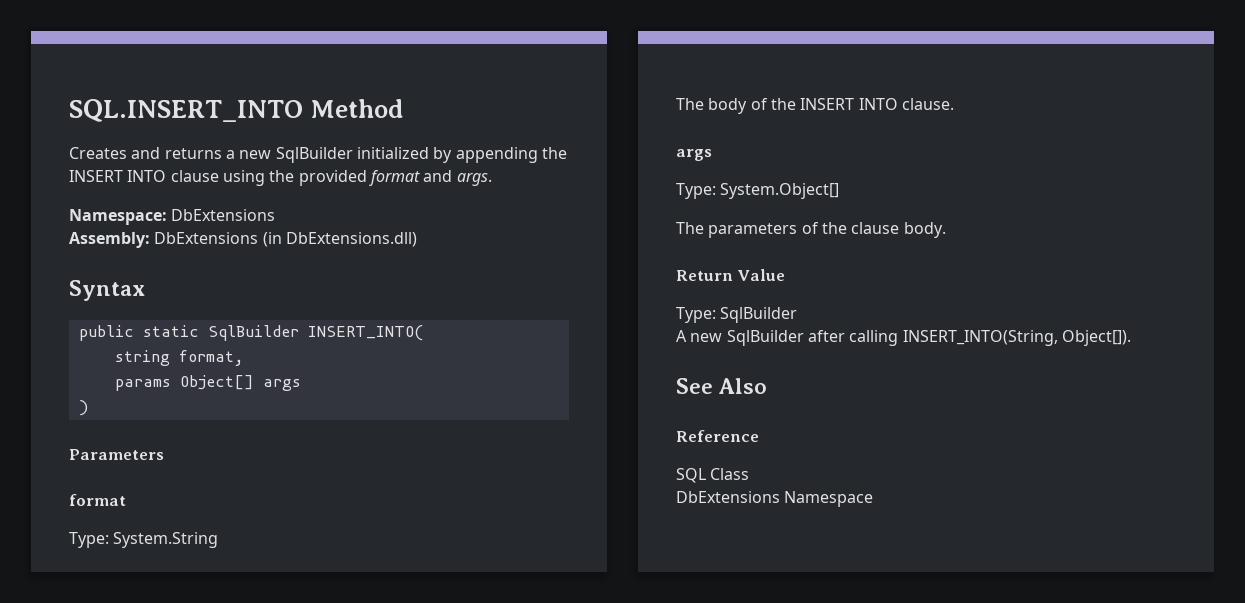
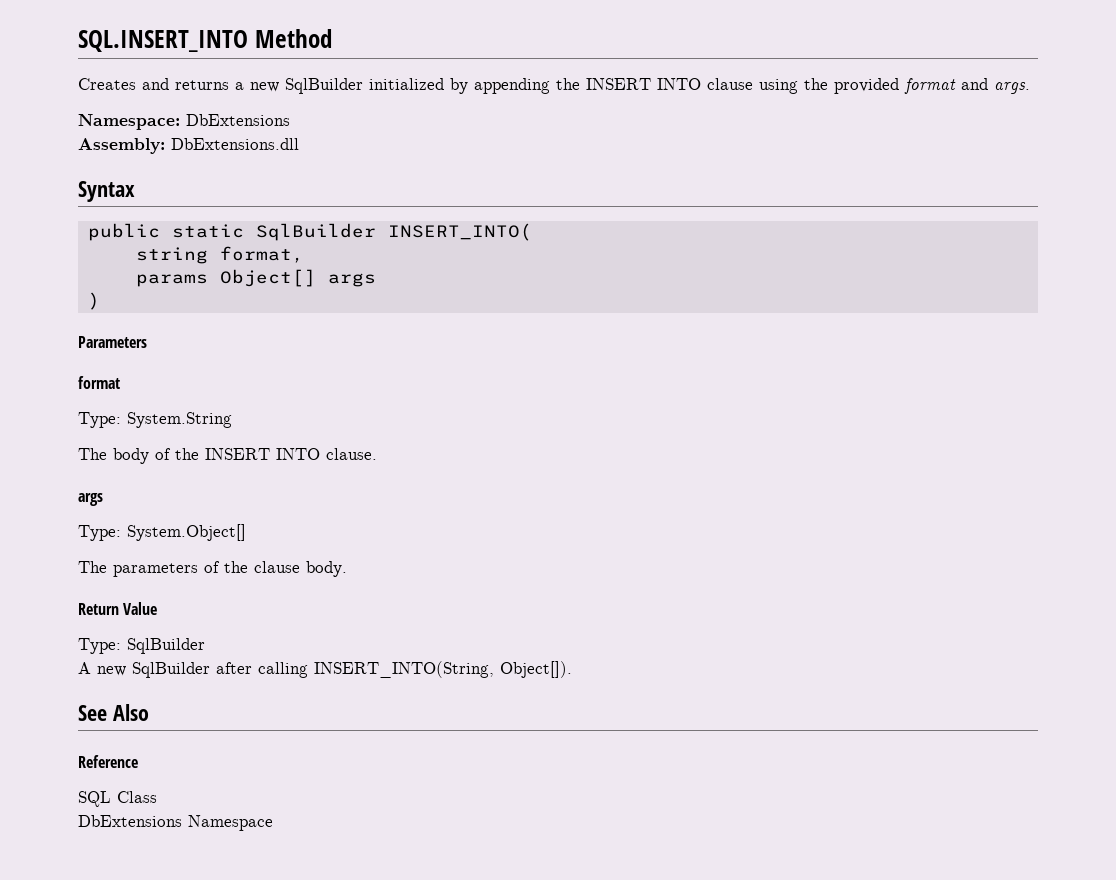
[154,232,417,247] DbExtensions (in DbExtensions.dll) -> [171,138,299,150] DbExtensions.dll

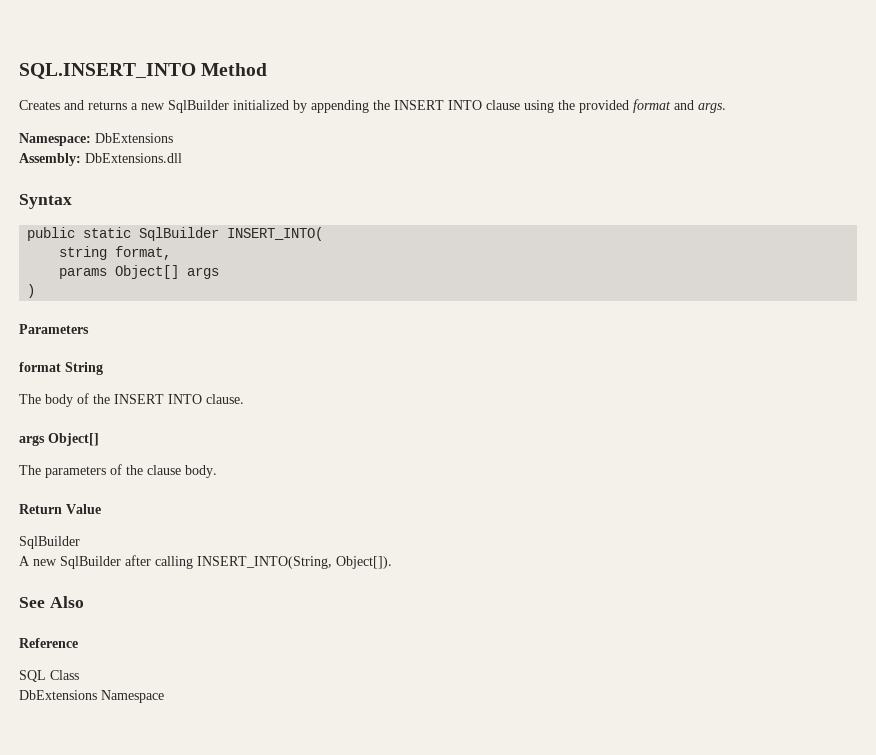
[78,412,232,428] // Type: System.String -> [65,362,103,375] String
[78,524,246,541] // Type: System.Object[] -> [48,433,99,446] Object[]
[78,638,121,654] Type: -> (101, 509) none

